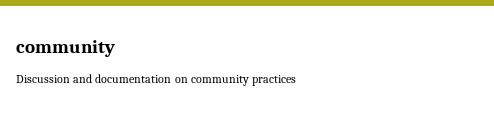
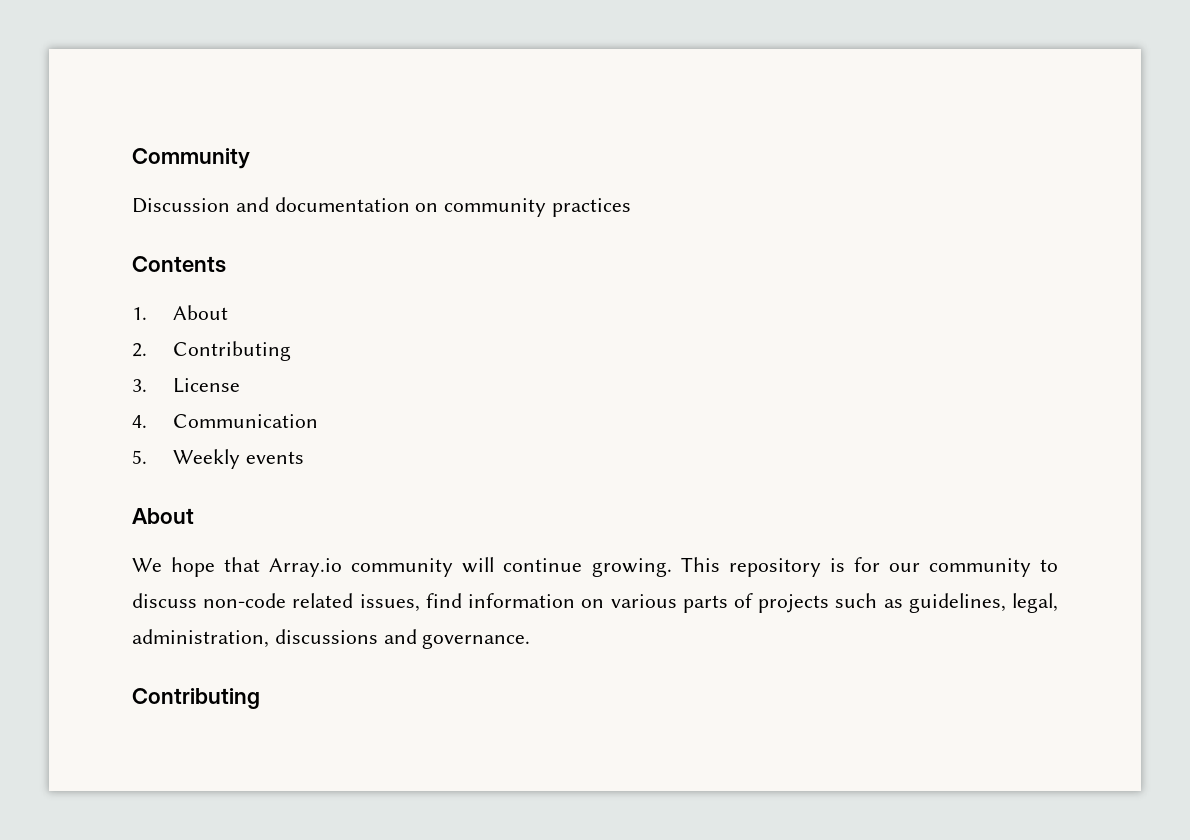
[16,40,115,57] community -> [132,148,250,169] Community
(297, 80) none -> [132,256,226,273] [132,305,228,320] [132,341,291,361] [132,378,240,393] [132,414,318,428] [132,449,304,469] [132,508,194,524] [132,557,1058,577] [132,593,1058,613] [132,629,531,649] [132,688,260,709] // Contents // 1. About // 2. Contributing // 3. License // 4. Communication // 5. Weekly events // About // We hope that Array.io community will continue growing. This repository is for our community to discuss non-code related issues, find information on various parts of projects such as guidelines, legal, administration, discussions and governance. // Contributing

